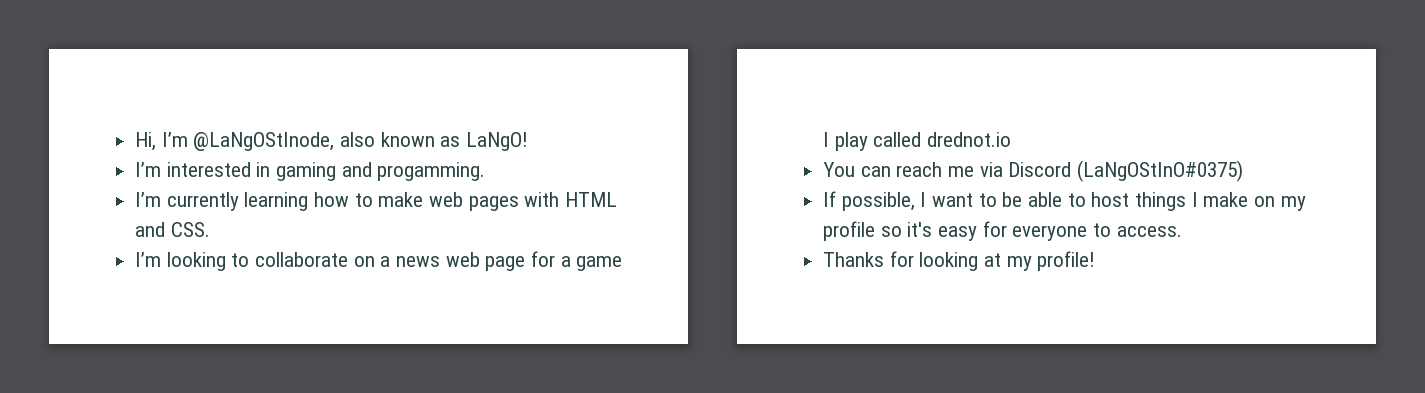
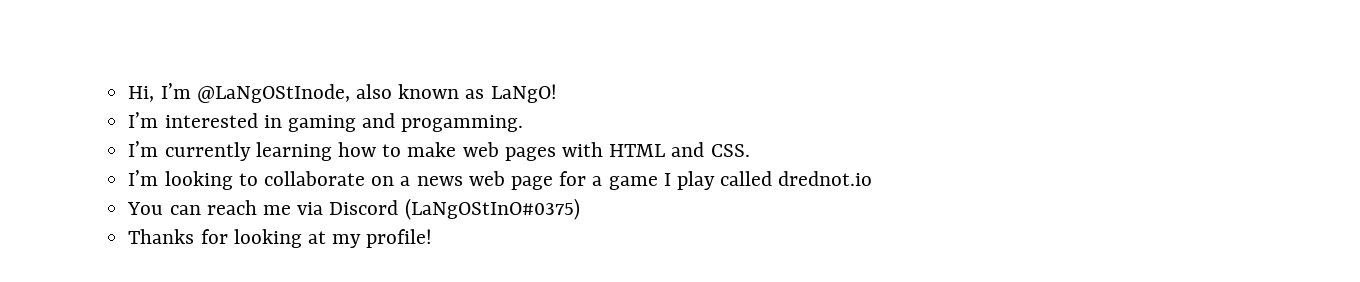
[823,191,1306,211] [823,221,1182,241] // If possible, I want to be able to host things I make on my profile so it's easy for everyone to access. -> (580, 209) none

